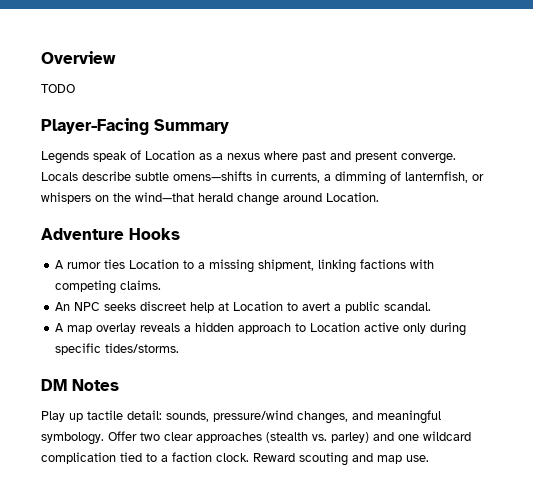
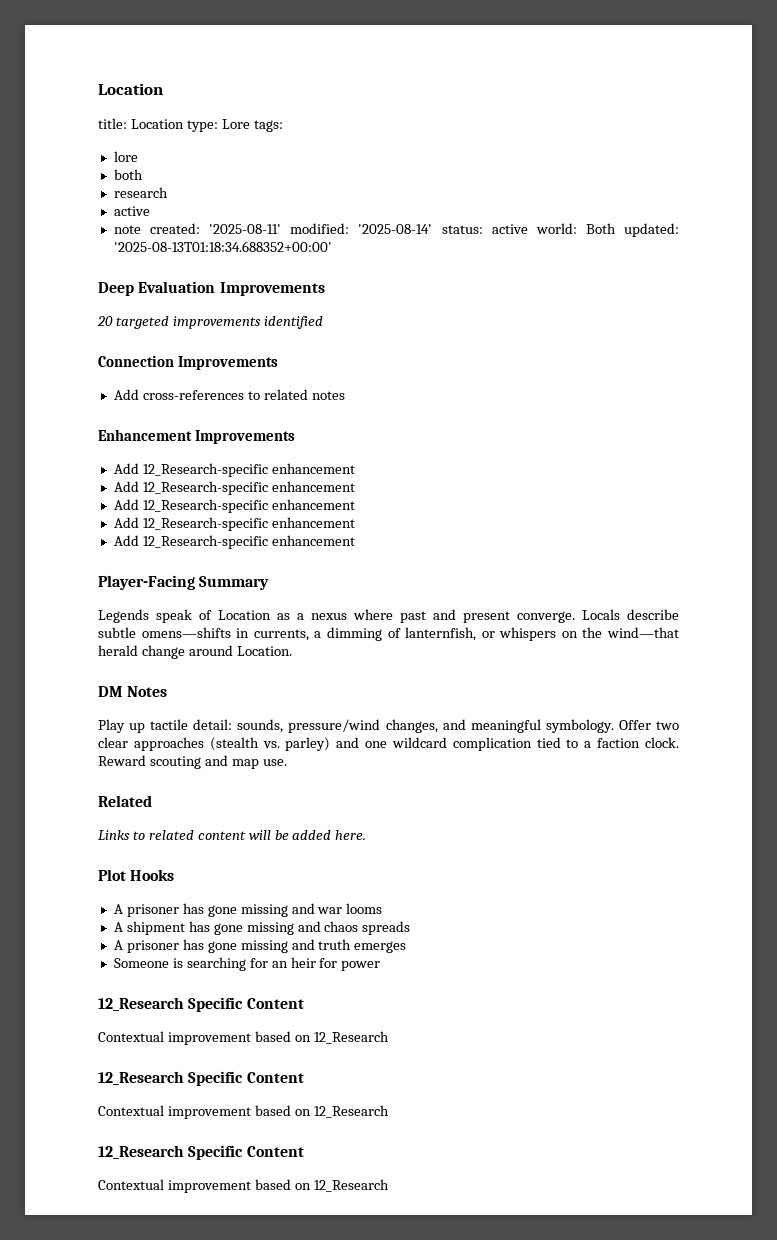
[41,51,116,64] [41,84,75,93] Overview // TODO -> [98,83,163,95] [98,118,283,132] [113,151,138,162] [113,169,143,180] [113,187,168,198] [113,206,150,216] [113,223,680,237] [113,241,332,252] [98,281,325,296] [97,316,323,329] [98,355,279,370] [113,389,345,400] [98,429,296,444] [113,463,355,477] [113,481,355,495] [113,499,355,513] [113,517,355,531] [113,535,355,549] Location // title: Location type: Lore tags: // lore // both // research // active // note created: '2025-08-11' modified: '2025-08-14' status: active world: Both updated: '2025-08-13T01:18:34.688352+00:00' // Deep Evaluation Improvements // 20 targeted improvements identified // Connection Improvements // Add cross-references to related notes // Enhancement Improvements // Add 12_Research-specific enhancement // Add 12_Research-specific enhancement // Add 12_Research-specific enhancement // Add 12_Research-specific enhancement // Add 12_Research-specific enhancement
[41,228,180,240] [55,259,435,273] [55,280,162,294] [55,301,432,313] [55,322,467,336] [55,343,180,355] // Adventure Hooks // A rumor ties Location to a missing shipment, linking factions with competing claims. // An NPC seeks discreet help at Location to avert a public scandal. // A map overlay reveals a hidden approach to Location active only during specific tides/storms. -> (292, 651) none
(429, 458) none -> [98,795,152,807] [98,830,367,840] [98,869,175,881] [113,903,383,917] [113,921,411,935] [113,939,407,953] [113,957,381,971] [98,997,304,1012] [98,1031,389,1045] [98,1071,304,1086] [98,1105,389,1119] [98,1145,304,1160] [98,1179,389,1193] // Related // Links to related content will be added here. // Plot Hooks // A prisoner has gone missing and war looms // A shipment has gone missing and chaos spreads // A prisoner has gone missing and truth emerges // Someone is searching for an heir for power // 12_Research Specific Content // Contextual improvement based on 12_Research // 12_Research Specific Content // Contextual improvement based on 12_Research // 12_Research Specific Content // Contextual improvement based on 12_Research

